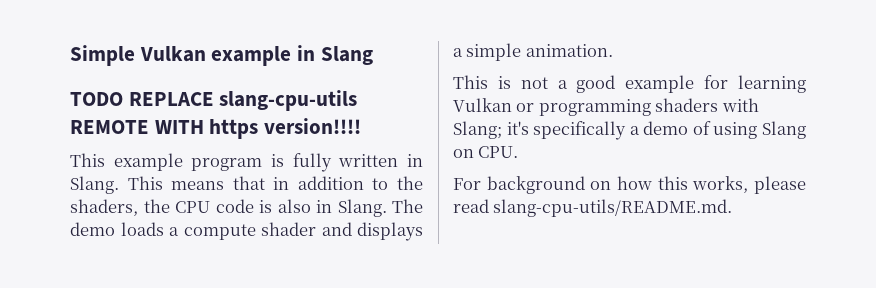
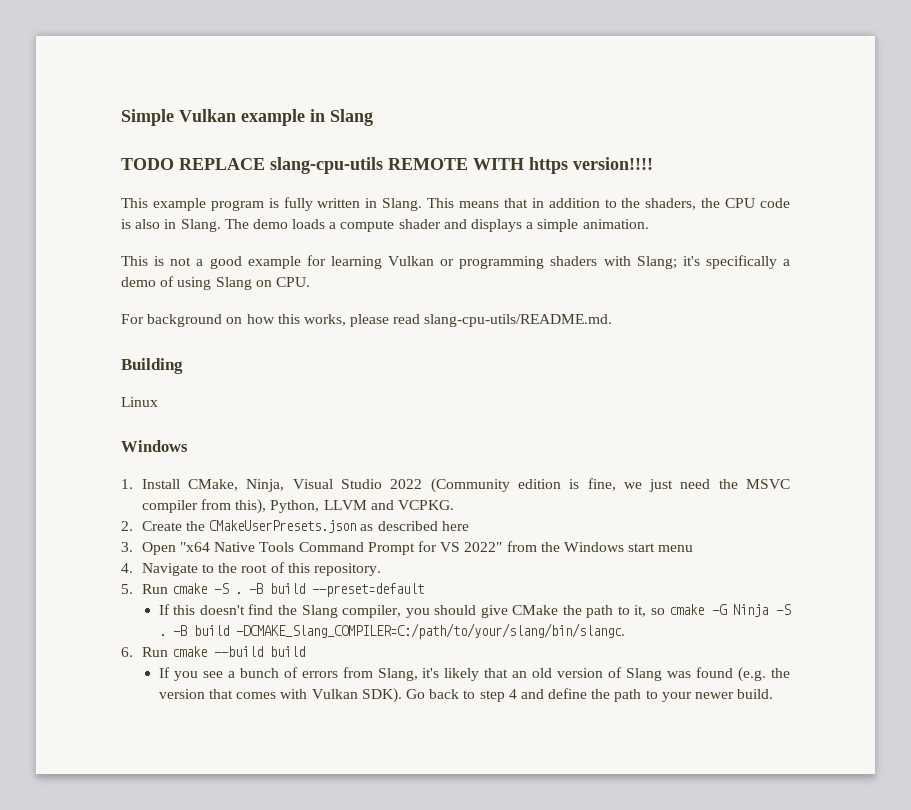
(733, 208) none -> [121,358,183,374] [121,397,158,407] [121,440,188,452] [121,478,790,493] [141,499,454,514] [121,520,469,533] [121,541,694,555] [121,562,381,576] [121,583,425,597] [158,604,792,618] [158,623,625,639] [121,646,306,657] [158,667,791,682] [158,688,774,703] // Building // Linux // Windows // 1. Install CMake, Ninja, Visual Studio 2022 (Community edition is fine, we just need the MSVC compiler from this), Python, LLVM and VCPKG. // 2. Create the CMakeUserPresets.json as described here // 3. Open "x64 Native Tools Command Prompt for VS 2022" from the Windows start menu // 4. Navigate to the root of this repository. // 5. Run cmake -S . -B build --preset=default // If this doesn't find the Slang compiler, you should give CMake the path to it, so cmake -G Ninja -S . -B build -DCMAKE_Slang_COMPILER=C:/path/to/your/slang/bin/slangc. // 6. Run cmake --build build // If you see a bunch of errors from Slang, it's likely that an old version of Slang was found (e.g. the version that comes with Vulkan SDK). Go back to step 4 and define the path to your newer build.

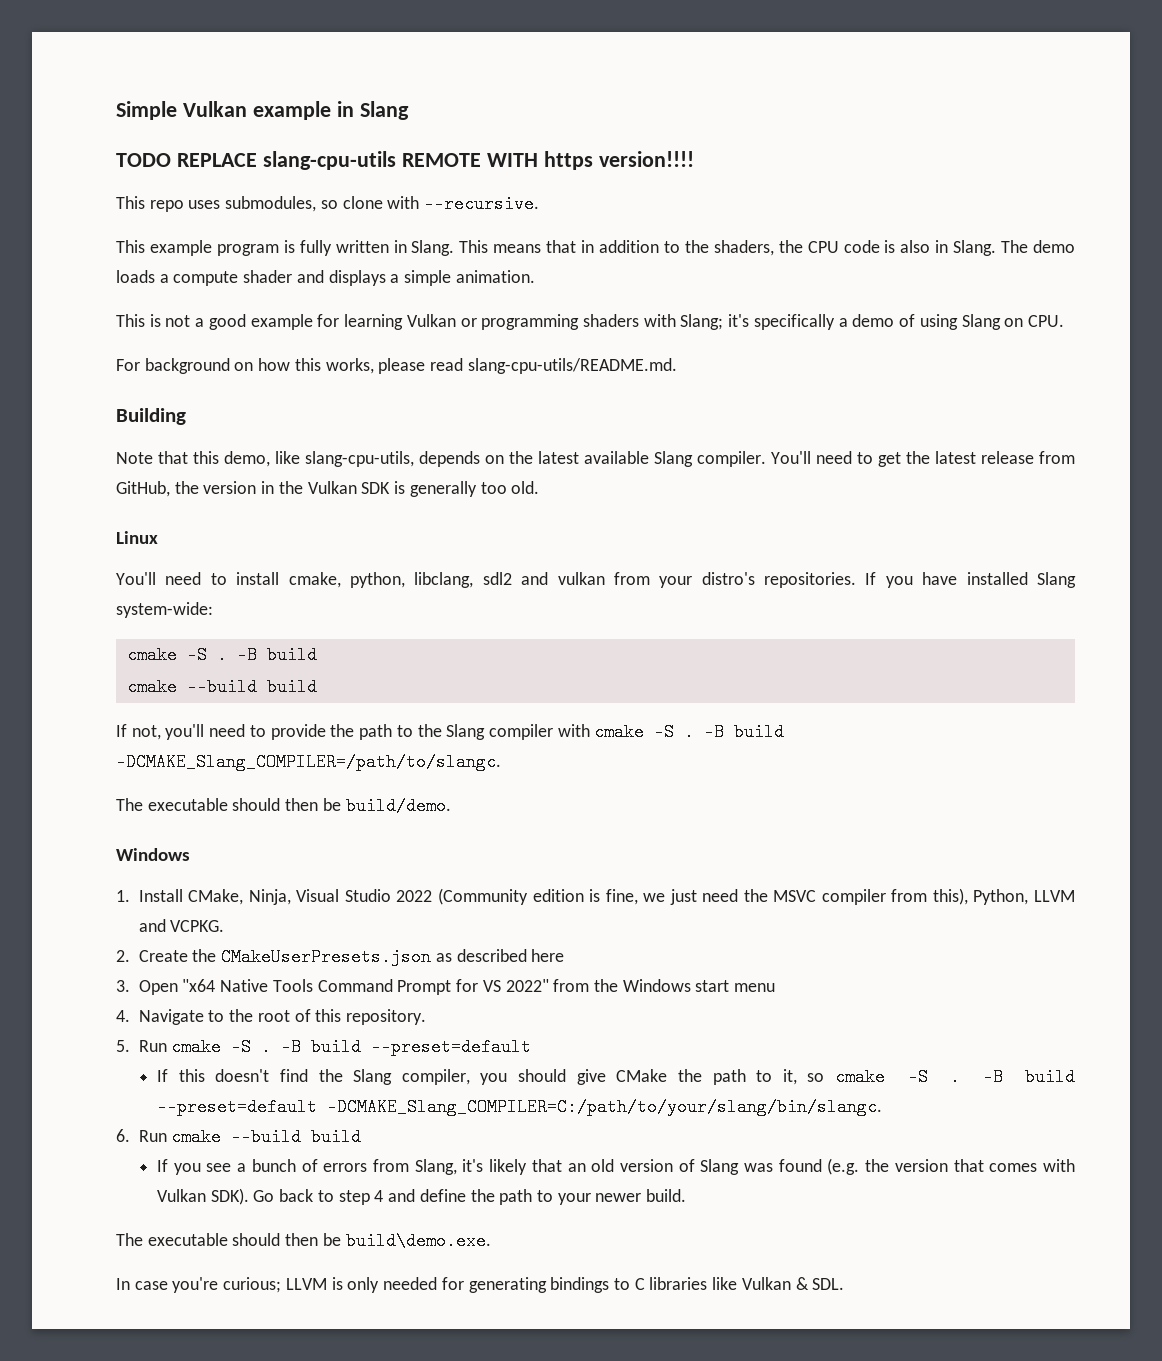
(653, 163) none -> [116,195,540,213] // This repo uses submodules, so clone with --recursive.
[121,397,158,407] Linux -> [116,451,1075,467] [116,481,540,497] [116,531,158,544] [116,572,1077,588] [116,602,213,618] [126,646,317,664] [126,678,317,696] [116,723,785,741] [116,753,501,771] [116,797,451,815] Note that this demo, like slang-cpu-utils, depends on the latest available Slang compiler. You'll need to get the latest release from GitHub, the version in the Vulkan SDK is generally too old. // Linux // You'll need to install cmake, python, libclang, sdl2 and vulkan from your distro's repositories. If you have installed Slang system-wide: // cmake -S . -B build // cmake --build build // If not, you'll need to provide the path to the Slang compiler with cmake -S . -B build -DCMAKE_Slang_COMPILER=/path/to/slangc. // The executable should then be build/demo.
[711,604,792,617] [158,625,229,636] -G Ninja -S . -B build -> [907,1068,1075,1086] [157,1098,318,1116] -S . -B build --preset=default
(774, 694) none -> [116,1232,491,1250] [116,1277,845,1293] // The executable should then be build\demo.exe. // In case you're curious; LLVM is only needed for generating bindings to C libraries like Vulkan & SDL.

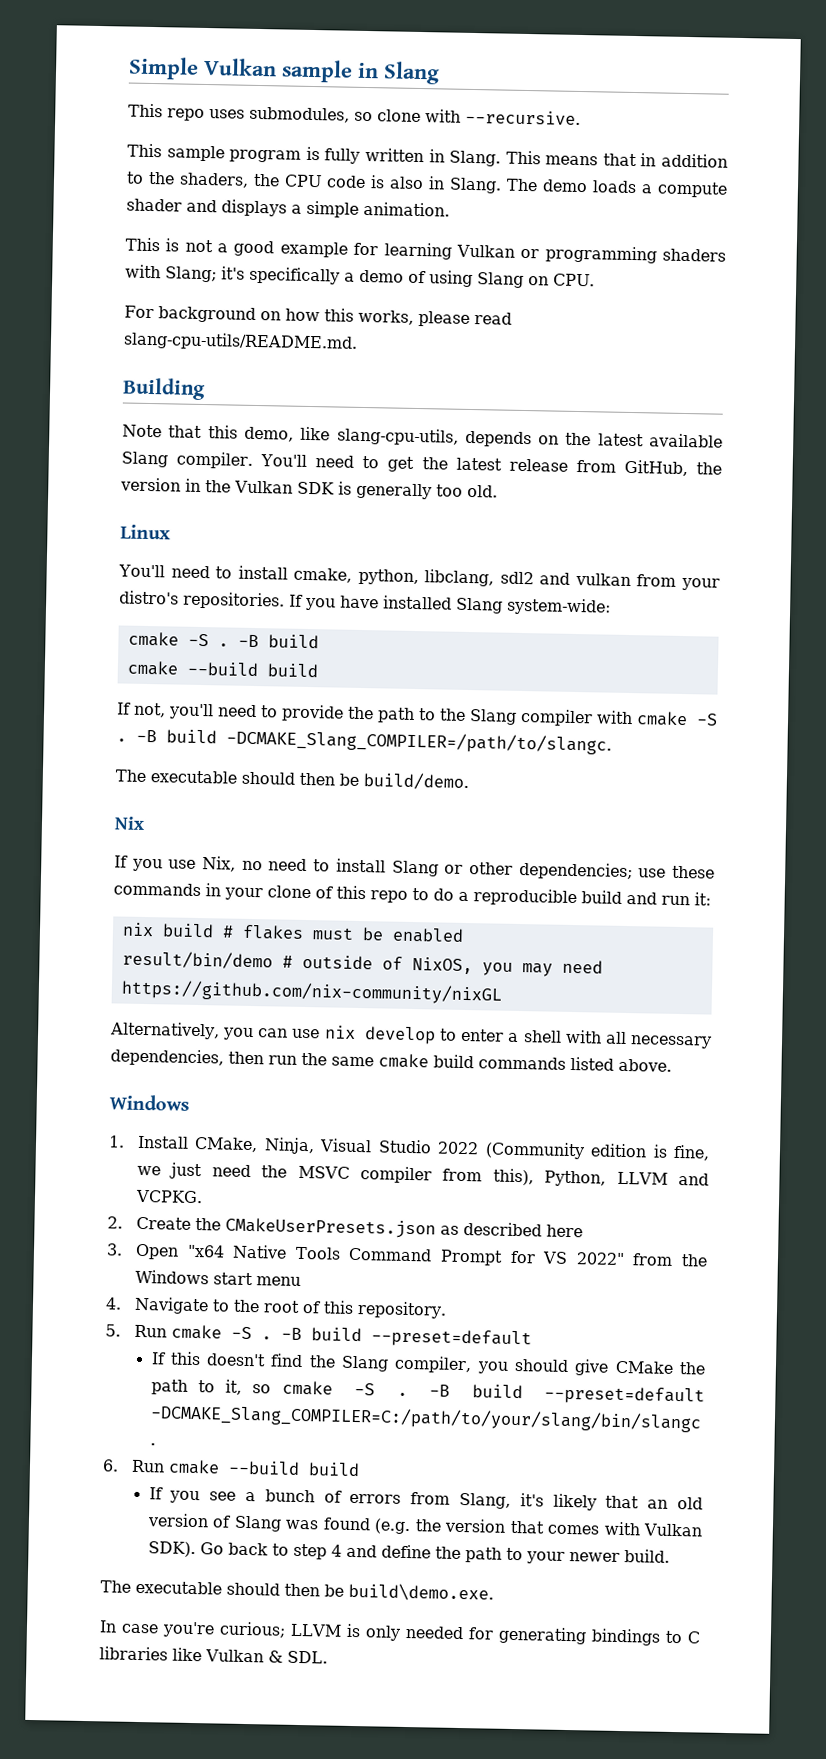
[252,101,331,120] example -> [281,59,353,83] sample
[116,151,694,170] // TODO REPLACE slang-cpu-utils REMOTE WITH https version!!!! -> (440, 73) none
[149,240,212,256] example -> [166,145,225,162] sample
(451, 806) none -> [114,816,145,830] [114,855,715,881] [113,882,711,907] [121,922,464,943] [121,950,603,977] [120,979,503,1005] [109,1021,713,1049] [110,1048,672,1072] // Nix // If you use Nix, no need to install Slang or other dependencies; use these commands in your clone of this repo to do a reproducible build and run it: // nix build # flakes must be enabled // result/bin/demo # outside of NixOS, you may need https://github.com/nix-community/nixGL // Alternatively, you can use nix develop to enter a shell with all necessary dependencies, then run the same cmake build commands listed above.

